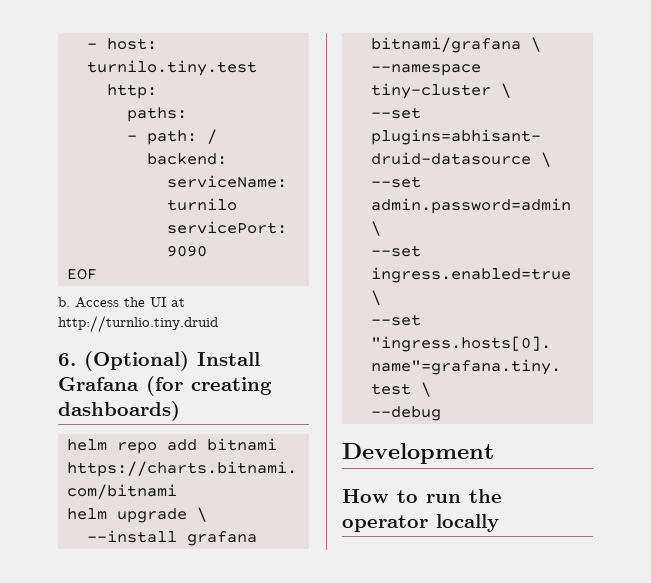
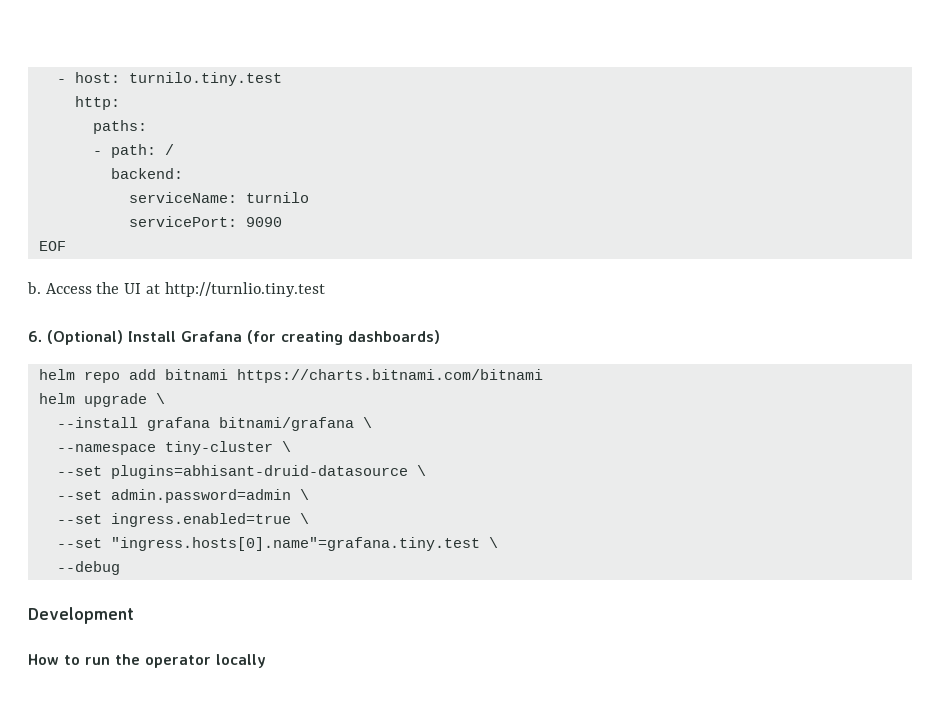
[58,315,218,333] http://turnlio.tiny.druid -> [164,282,325,297] http://turnlio.tiny.test

